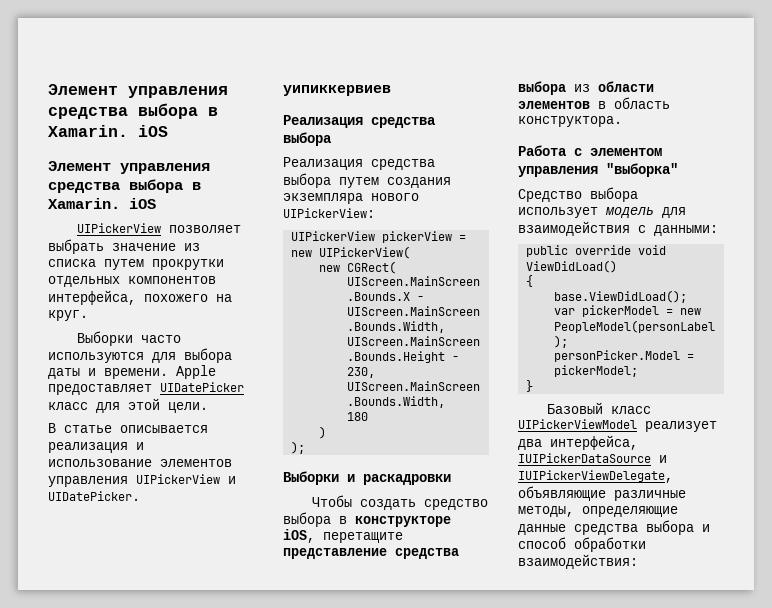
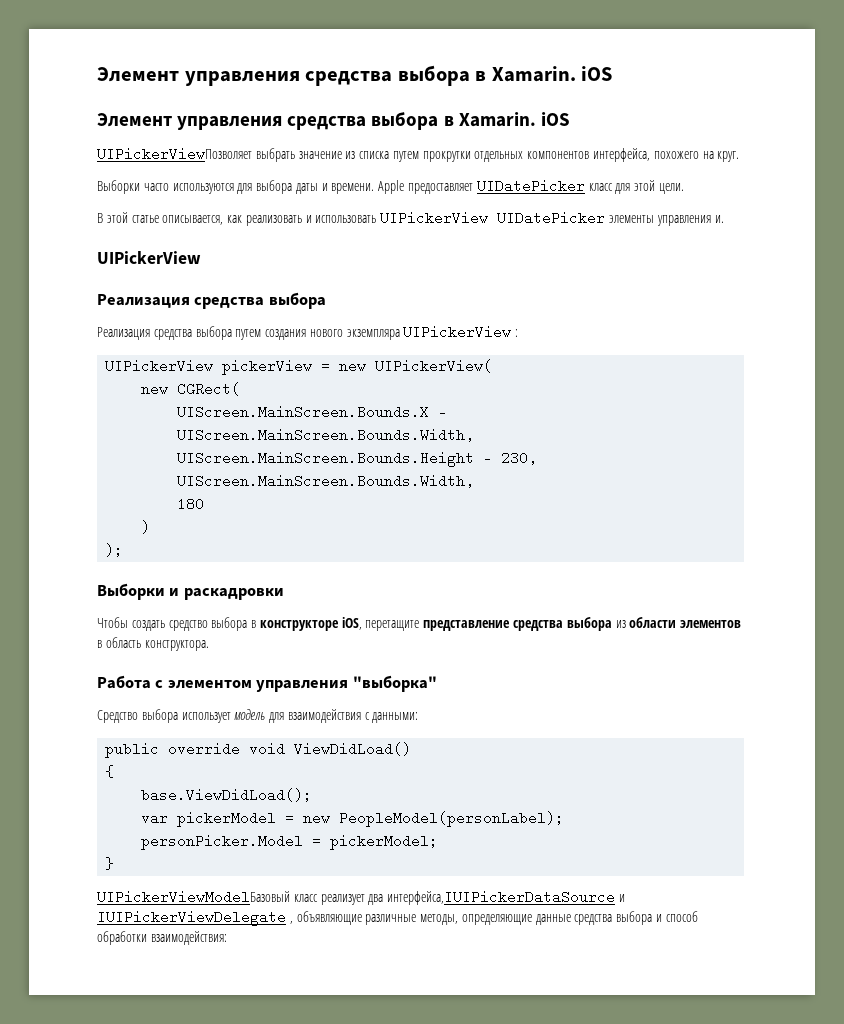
[77,223,242,233] UIPickerView позволяет -> [97,147,252,161] UIPickerViewПозволяет
[64,425,208,433] [48,442,144,453] [48,459,232,467] [48,474,236,487] [48,491,140,501] [283,85,391,96] статье описывается реализация и использование элементов управления UIPickerView и UIDatePicker. // уипиккервиев -> [106,211,724,226] [97,251,201,264] этой статье описывается, как реализовать и использовать UIPickerView UIDatePicker элементы управления и. // UIPickerView
[283,193,419,204] [283,208,375,218] экземпляра нового UIPickerView: -> [309,325,519,340] нового экземпляра UIPickerView :
[547,402,652,414] [518,419,717,432] [518,435,638,450] [518,453,667,463] [518,470,673,483] Базовый класс UIPickerViewModel реализует два интерфейса, IUIPickerDataSource и IUIPickerViewDelegate, -> [97,890,625,905] [97,910,293,926] UIPickerViewModelБазовый класс реализует два интерфейса,IUIPickerDataSource и IUIPickerViewDelegate ,

